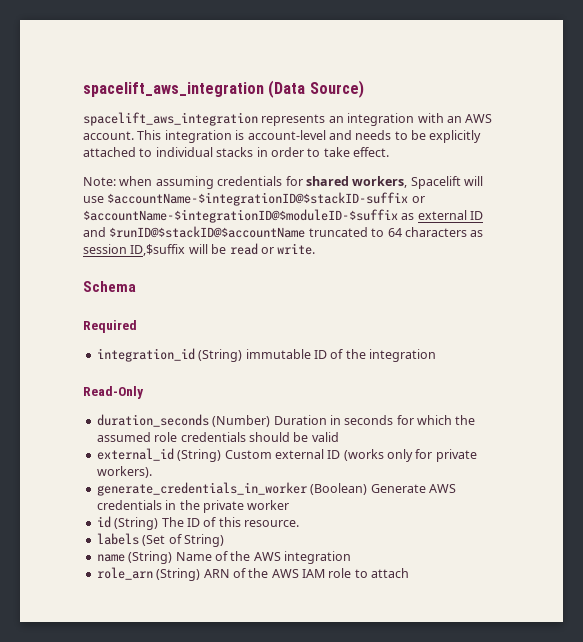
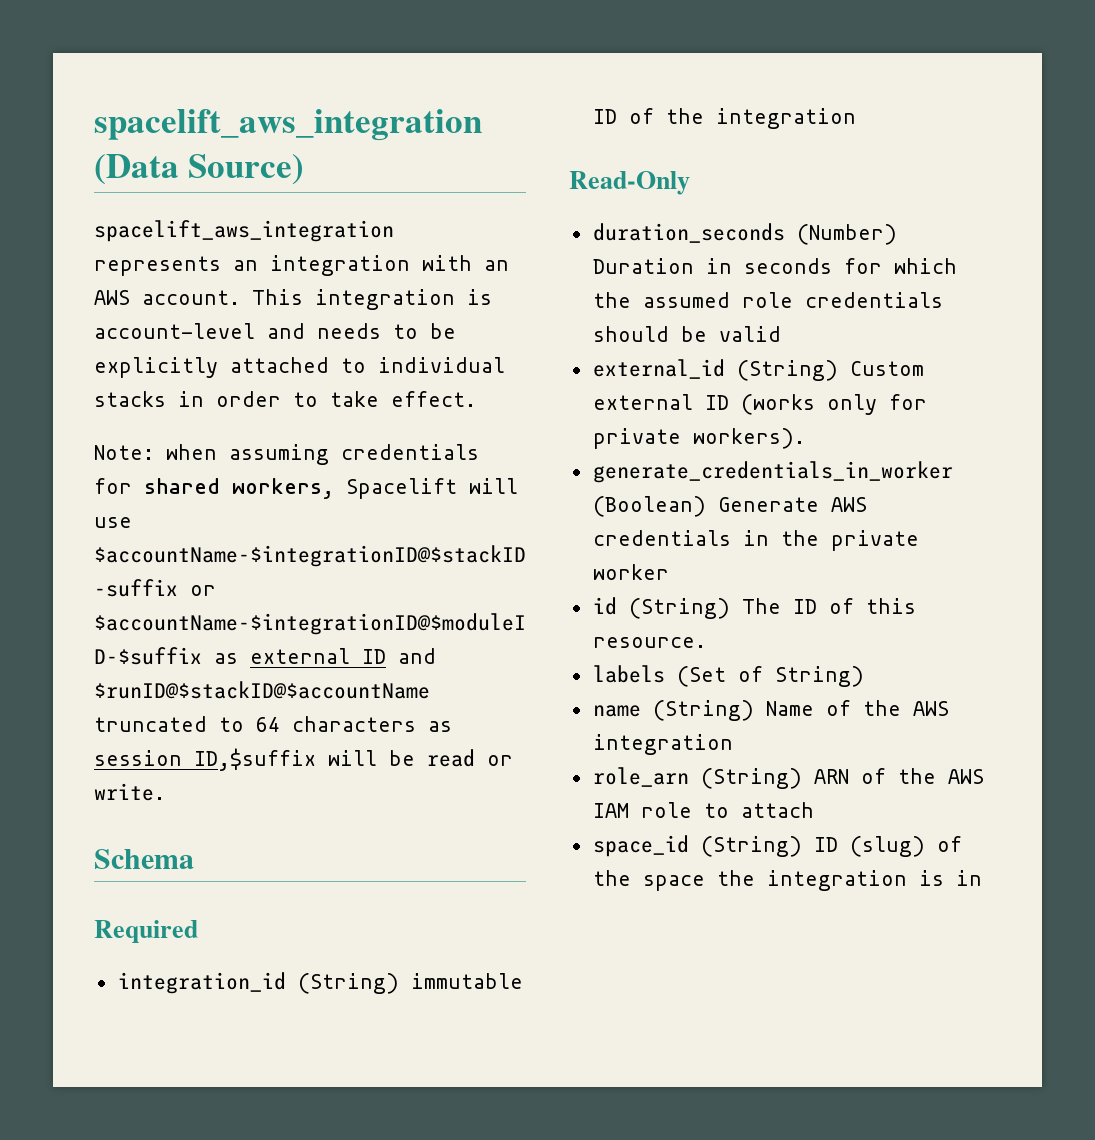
(410, 573) none -> [592,835,962,857] [592,870,982,891] // space_id (String) ID (slug) of the space the integration is in

